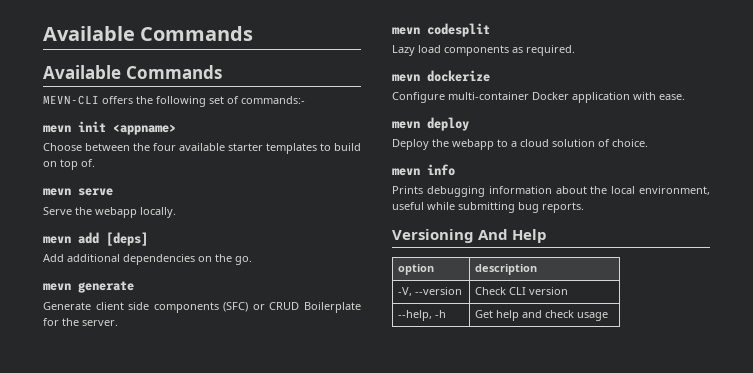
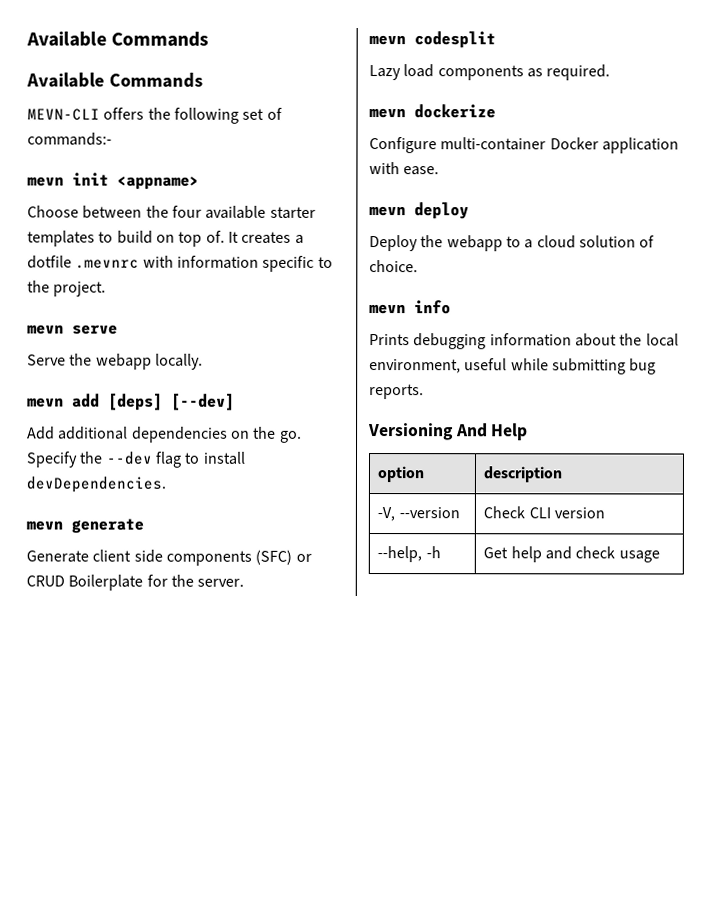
(95, 163) none -> [227,231,304,244] [27,255,333,272] [27,280,107,297] It creates a dotfile .mevnrc with information specific to the project.
(148, 239) none -> [171,393,235,411] [--dev]
(252, 260) none -> [26,451,246,468] [26,476,166,493] Specify the --dev flag to install devDependencies.

